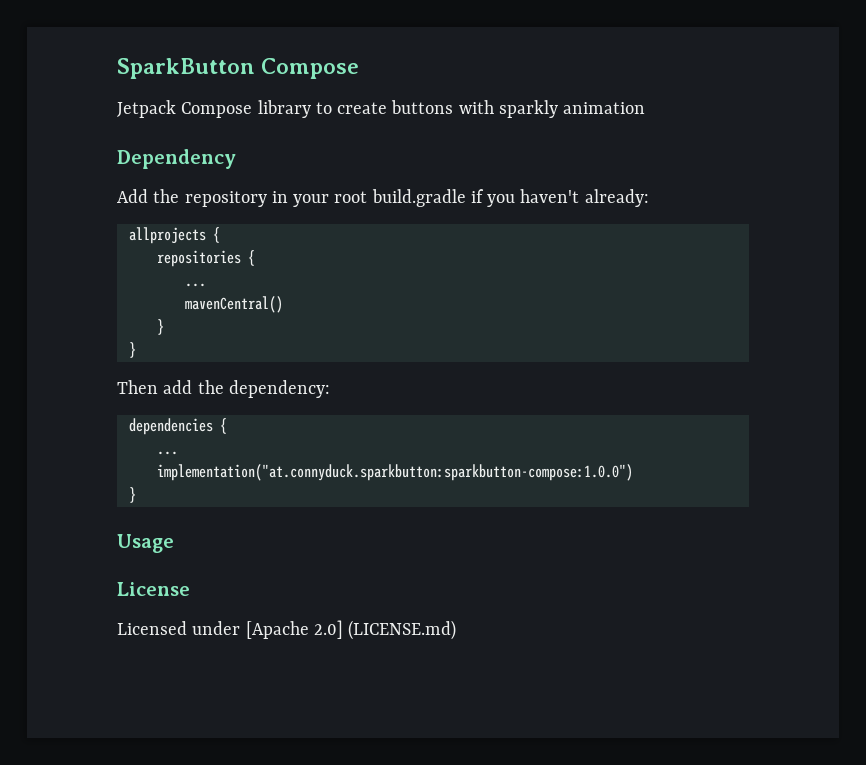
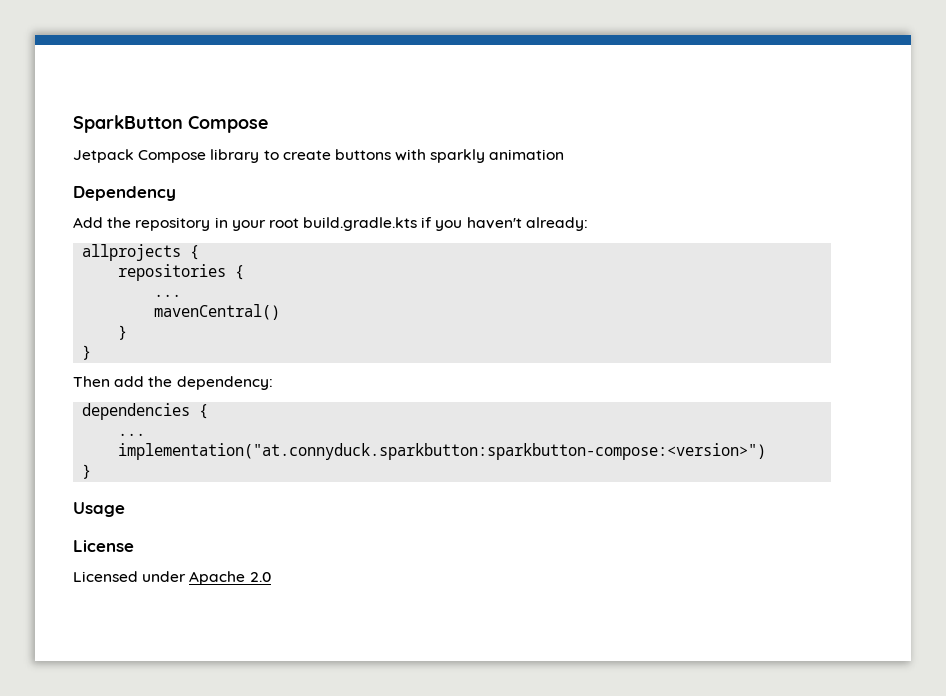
[371,189,466,207] build.gradle -> [303,217,418,231] build.gradle.kts
[156,464,633,481] implementation("at.connyduck.sparkbutton:sparkbutton-compose:1.0.0") -> [118,443,767,460] implementation("at.connyduck.sparkbutton:sparkbutton-compose:<version>")
[245,620,457,640] [Apache 2.0] (LICENSE.md) -> [189,571,271,585] Apache 2.0

